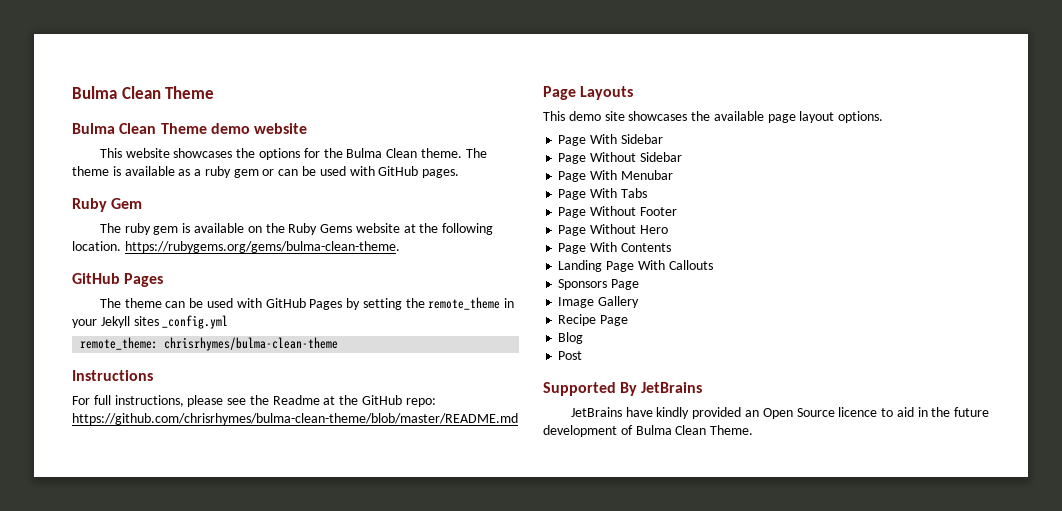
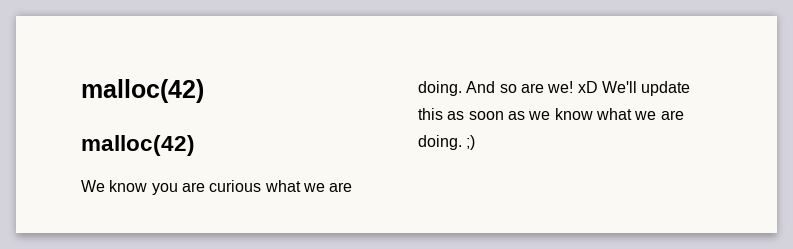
[72,86,215,99] [72,123,308,134] [99,148,487,160] [72,166,460,178] [72,198,143,212] [99,223,494,235] [72,241,400,253] [72,273,164,287] [99,297,515,310] [72,315,229,329] [80,337,339,351] [72,370,153,381] [72,395,436,407] [72,413,518,425] [543,86,634,100] [543,111,884,123] [558,134,663,146] [558,152,682,164] [558,170,673,182] [558,188,647,200] [558,206,677,218] [558,224,668,236] [558,242,671,254] [558,260,713,272] [558,279,640,290] [558,296,640,308] [558,314,629,326] [558,332,584,344] [558,351,583,360] [543,382,703,396] [570,407,990,419] [543,425,754,437] Bulma Clean Theme // Bulma Clean Theme demo website // This website showcases the options for the Bulma Clean theme. The theme is available as a ruby gem or can be used with GitHub pages. // Ruby Gem // The ruby gem is available on the Ruby Gems website at the following location. https://rubygems.org/gems/bulma-clean-theme. // GitHub Pages // The theme can be used with GitHub Pages by setting the remote_theme in your Jekyll sites _config.yml // remote_theme: chrisrhymes/bulma-clean-theme // Instructions // For full instructions, please see the Readme at the GitHub repo: https://github.com/chrisrhymes/bulma-clean-theme/blob/master/README.md // Page Layouts // This demo site showcases the available page layout options. // Page With Sidebar // Page Without Sidebar // Page With Menubar // Page With Tabs // Page Without Footer // Page Without Hero // Page With Contents // Landing Page With Callouts // Sponsors Page // Image Gallery // Recipe Page // Blog // Post // Supported By JetBrains // JetBrains have kindly provided an Open Source licence to aid in the future development of Bulma Clean Theme. -> [81,79,204,103] [81,135,195,156] [81,180,353,195] [418,81,691,96] [418,108,684,120] [418,135,476,150] malloc(42) // malloc(42) // We know you are curious what we are doing. And so are we! xD We'll update this as soon as we know what we are doing. ;)

